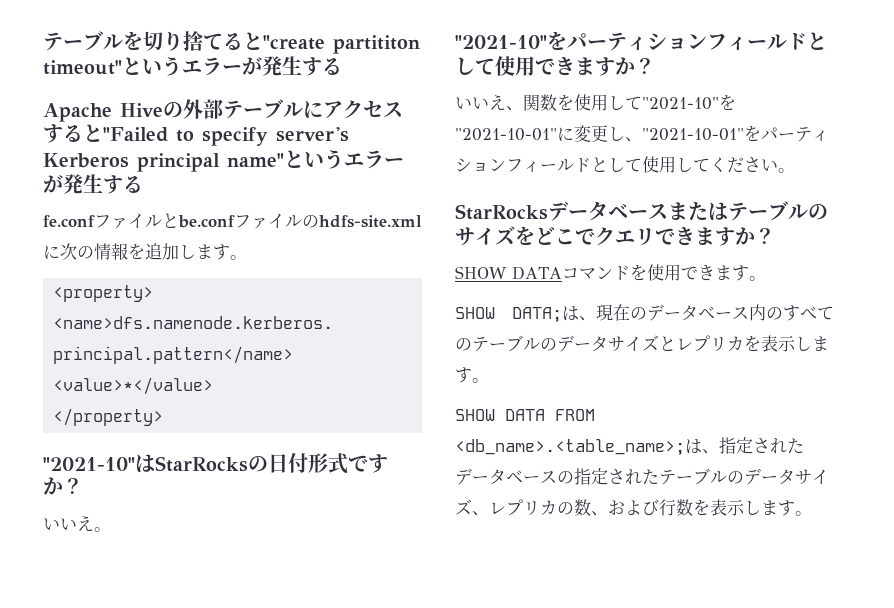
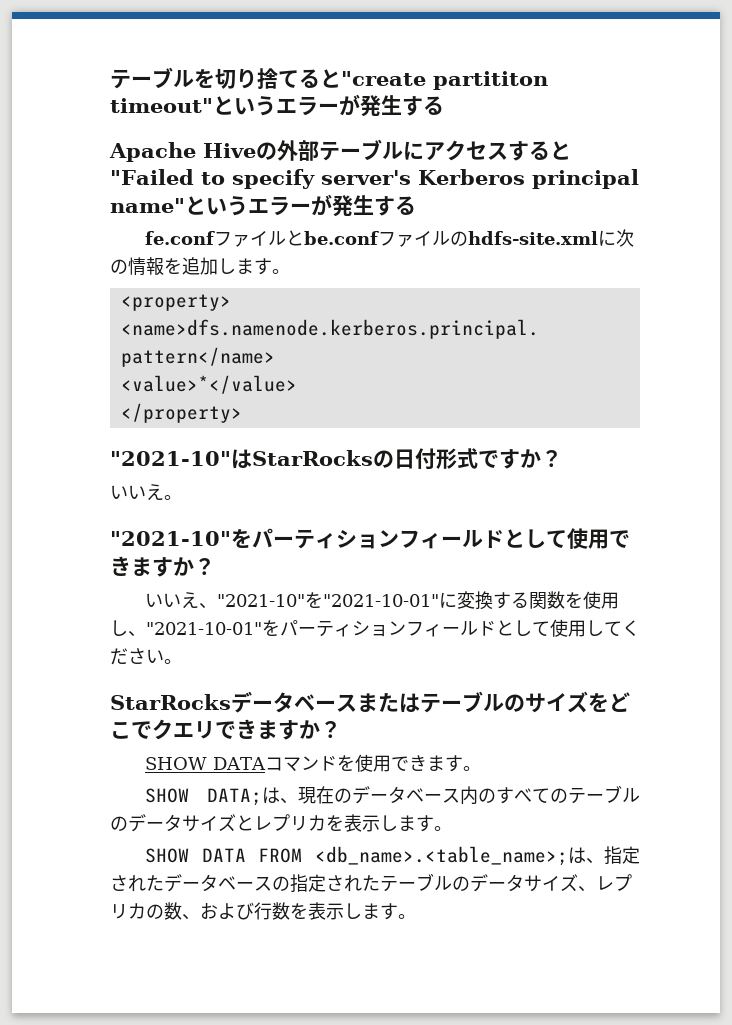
[523,94,736,111] [455,125,608,142] 関数を使用して"2021-10"を"2021-10-01"に変更 -> [217,591,620,610] "2021-10"を"2021-10-01"に変換する関数を使用

